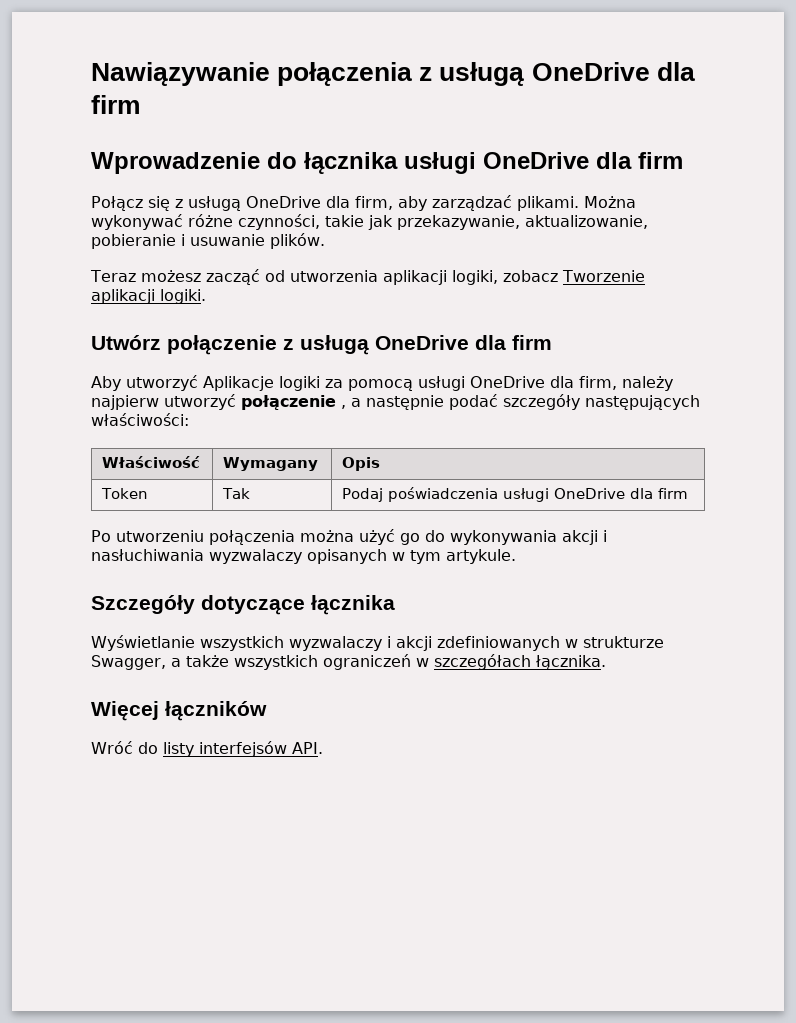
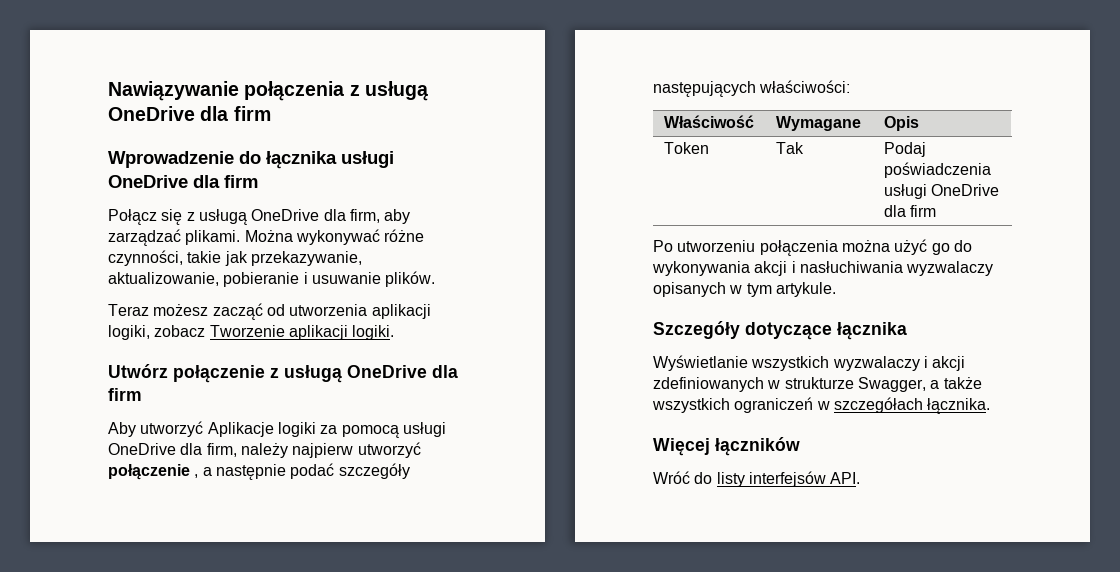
[222,457,318,471] Wymagany -> [775,116,861,131] Wymagane

